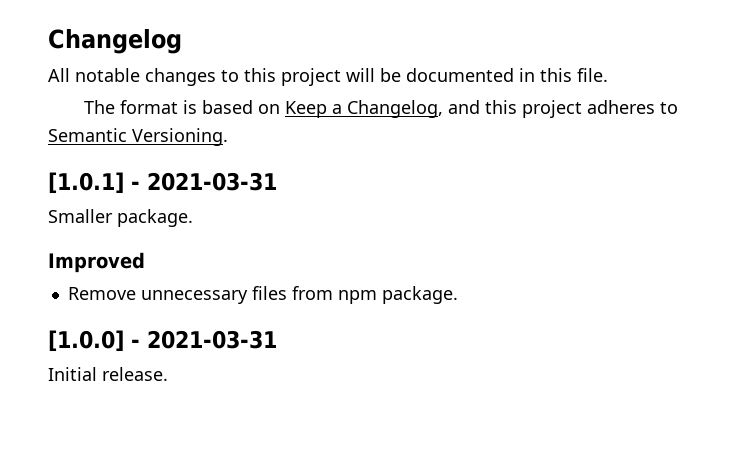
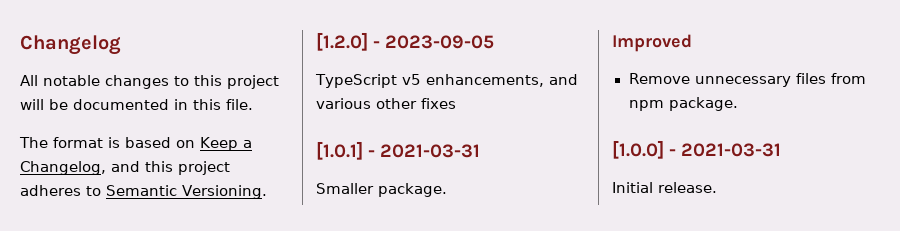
(228, 137) none -> [316,32,495,51] [315,74,578,88] [316,98,456,109] // [1.2.0] - 2023-09-05 // TypeScript v5 enhancements, and various other fixes

